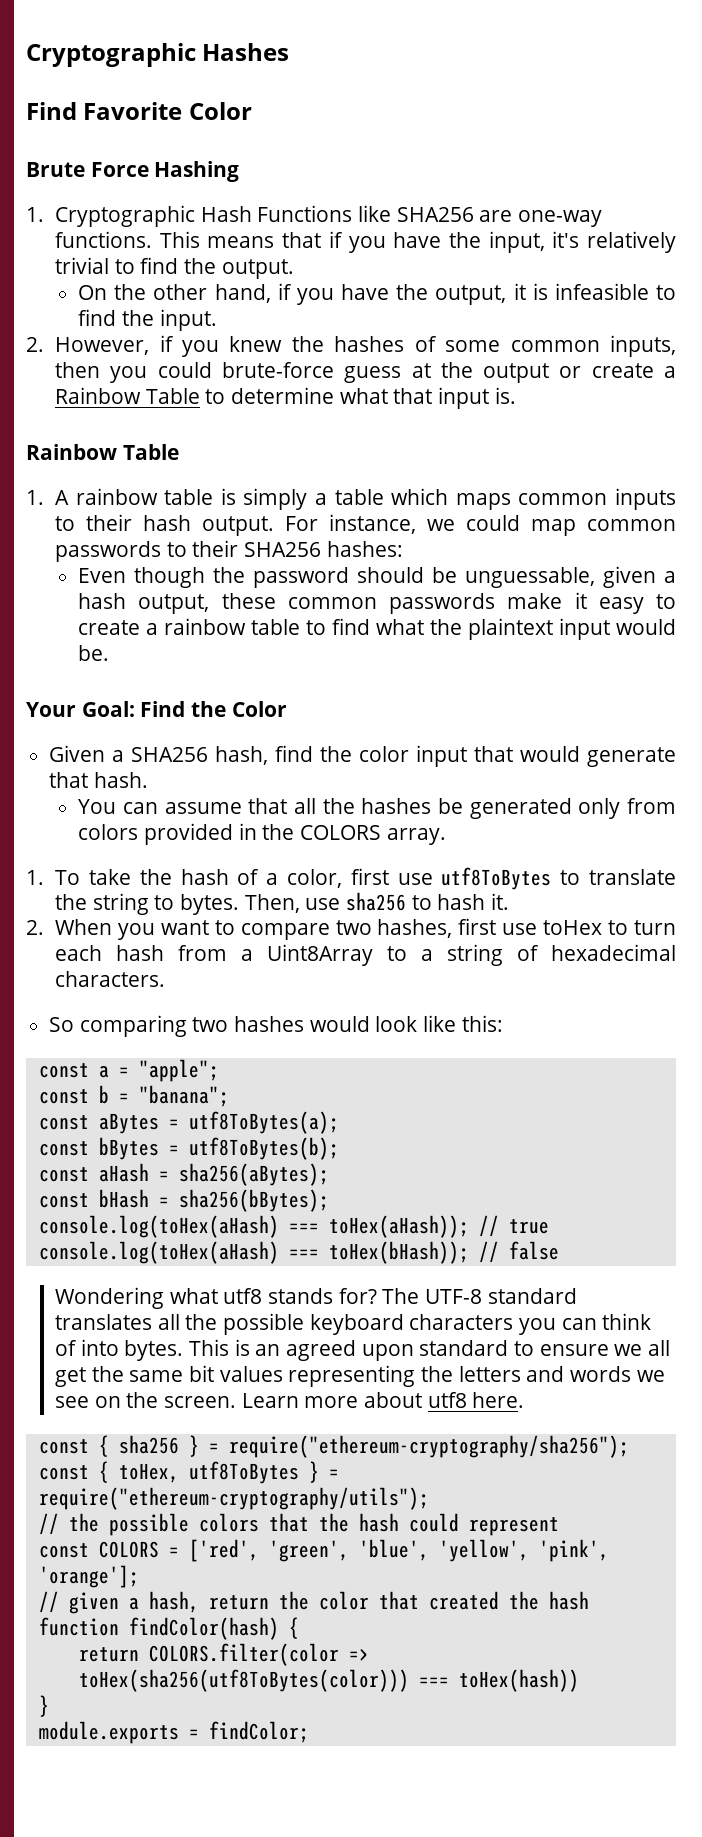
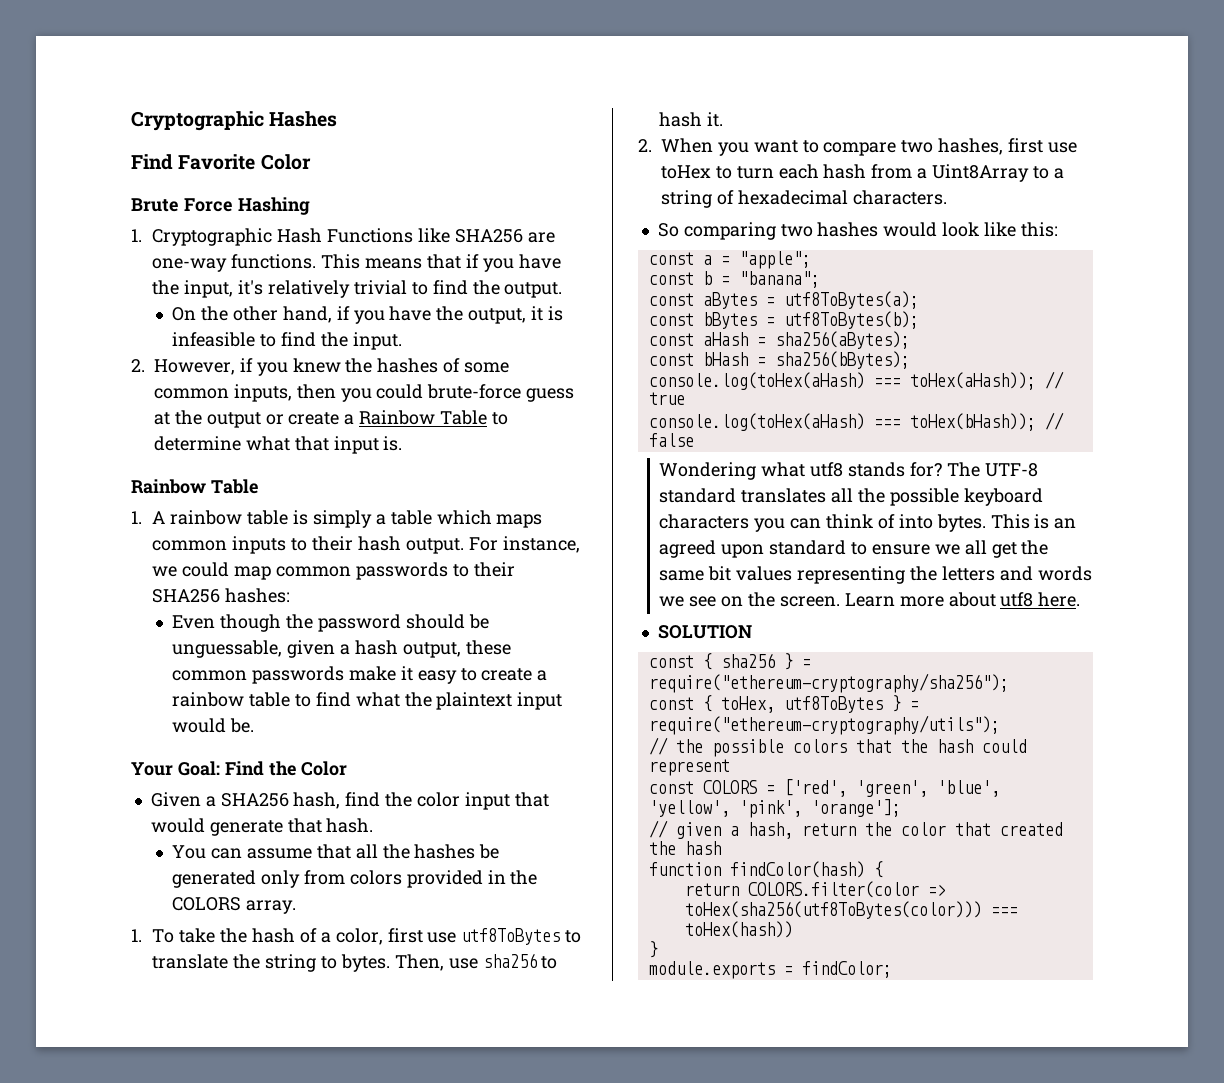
(525, 1400) none -> [657,625,752,639] // SOLUTION

